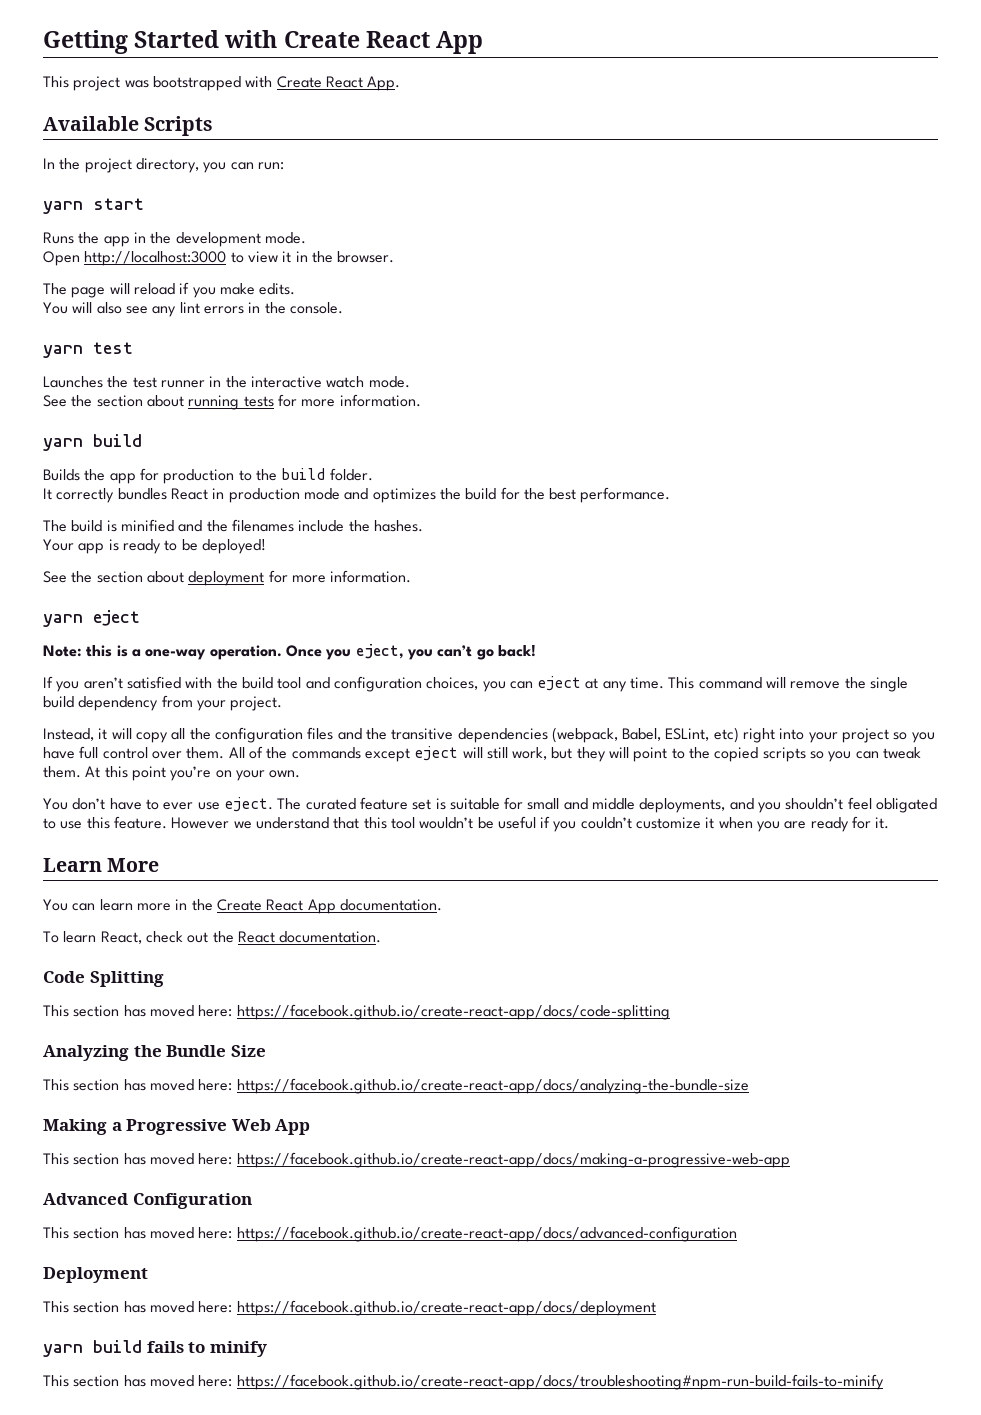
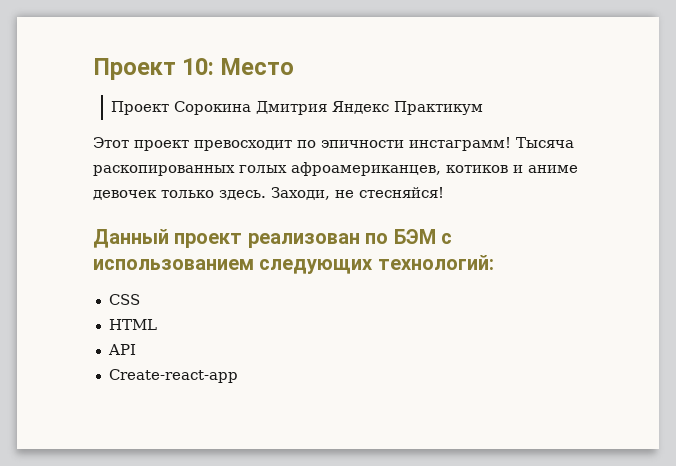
[43,30,484,54] [43,76,401,91] [43,116,214,136] [43,158,284,173] [43,198,144,214] [43,232,306,247] [43,251,395,266] [43,282,296,298] [43,302,343,317] [43,342,133,358] [43,376,410,388] [43,394,421,410] [43,434,142,451] [43,468,373,484] [43,487,671,503] [43,519,423,532] [43,539,266,554] [43,570,412,586] [43,610,140,627] [43,644,536,660] [43,676,909,692] [43,695,283,711] [43,727,935,743] [43,746,922,762] [43,766,301,781] [43,797,938,813] [43,816,890,832] [43,858,160,872] [43,899,442,914] [43,931,382,944] [43,971,164,987] [43,1004,670,1020] [43,1045,266,1061] [43,1078,749,1094] [43,1119,311,1135] [43,1152,790,1168] [43,1193,252,1209] [43,1226,737,1242] [43,1267,148,1283] [43,1300,656,1316] [43,1340,267,1357] [43,1374,884,1390] Getting Started with Create React App // This project was bootstrapped with Create React App. // Available Scripts // In the project directory, you can run: // yarn start // Runs the app in the development mode. // Open http://localhost:3000 to view it in the browser. // The page will reload if you make edits. // You will also see any lint errors in the console. // yarn test // Launches the test runner in the interactive watch mode. // See the section about running tests for more information. // yarn build // Builds the app for production to the build folder. // It correctly bundles React in production mode and optimizes the build for the best performance. // The build is minified and the filenames include the hashes. // Your app is ready to be deployed! // See the section about deployment for more information. // yarn eject // Note: this is a one-way operation. Once you eject, you can’t go back! // If you aren’t satisfied with the build tool and configuration choices, you can eject at any time. This command will remove the single build dependency from your project. // Instead, it will copy all the configuration files and the transitive dependencies (webpack, Babel, ESLint, etc) right into your project so you have full control over them. All of the commands except eject will still work, but they will point to the copied scripts so you can tweak them. At this point you’re on your own. // You don’t have to ever use eject. The curated feature set is suitable for small and middle deployments, and you shouldn’t feel obligated to use this feature. However we understand that this tool wouldn’t be useful if you couldn’t customize it when you are ready for it. // Learn More // You can learn more in the Create React App documentation. // To learn React, check out the React documentation. // Code Splitting // This section has moved here: https://facebook.github.io/create-react-app/docs/code-splitting // Analyzing the Bundle Size // This section has moved here: https://facebook.github.io/create-react-app/docs/analyzing-the-bundle-size // Making a Progressive Web App // This section has moved here: https://facebook.github.io/create-react-app/docs/making-a-progressive-web-app // Advanced Configuration // This section has moved here: https://facebook.github.io/create-react-app/docs/advanced-configuration // Deployment // This section has moved here: https://facebook.github.io/create-react-app/docs/deployment // yarn build fails to minify // This section has moved here: https://facebook.github.io/create-react-app/docs/troubleshooting#npm-run-build-fails-to-minify -> [93,58,294,80] [111,101,484,115] [93,137,574,151] [93,162,578,176] [93,187,444,200] [93,229,452,248] [93,255,494,274] [108,294,140,305] [108,319,157,330] [107,344,136,355] [108,369,238,383] Проект 10: Место // Проект Сорокина Дмитрия Яндекс Практикум // Этот проект превосходит по эпичности инстаграмм! Тысяча раскопированных голых афроамериканцев, котиков и аниме девочек только здесь. Заходи, не стесняйся! // Данный проект реализован по БЭМ с использованием следующих технологий: // CSS // HTML // API // Create-react-app

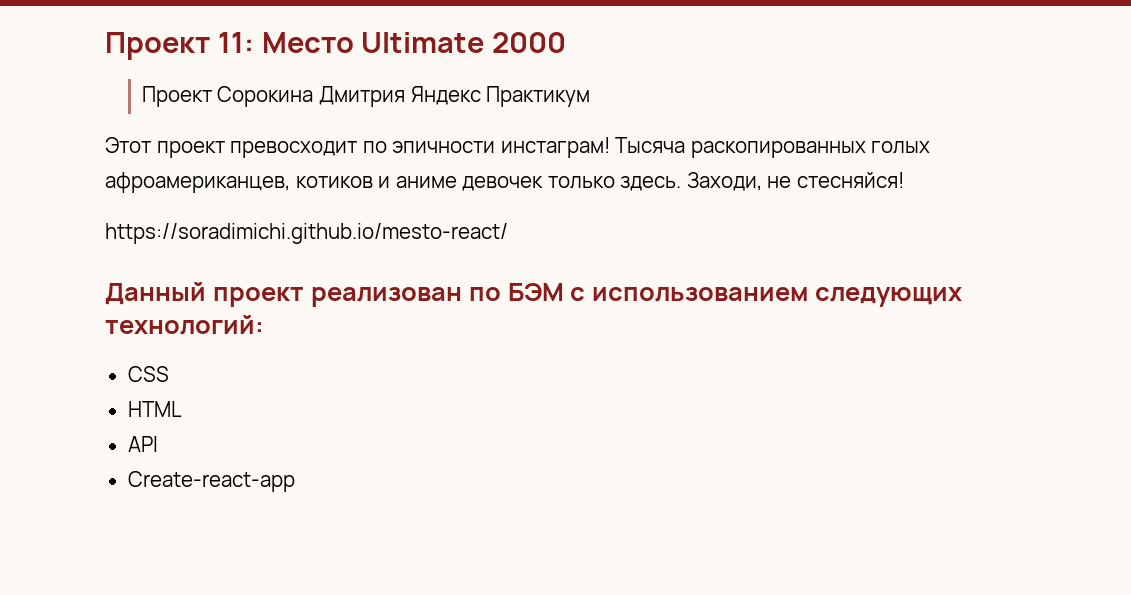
[93,58,215,80] Проект 10: -> [105,32,254,60] Проект 11:
(294, 66) none -> [361,32,567,53] Ultimate 2000
[409,137,511,151] инстаграмм! -> [500,137,610,158] инстаграм!
(444, 192) none -> [105,223,508,244] // https://soradimichi.github.io/mesto-react/

